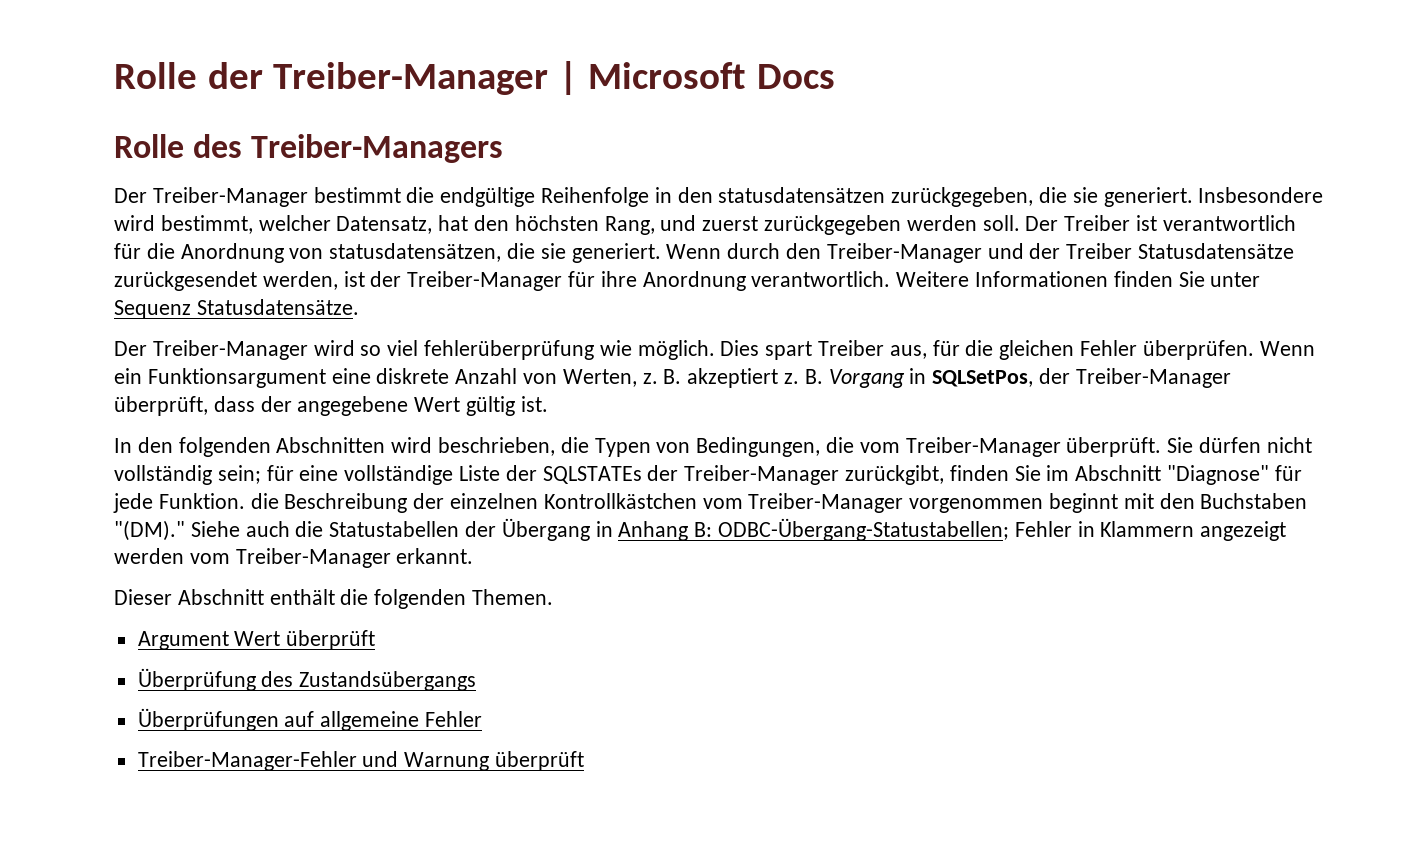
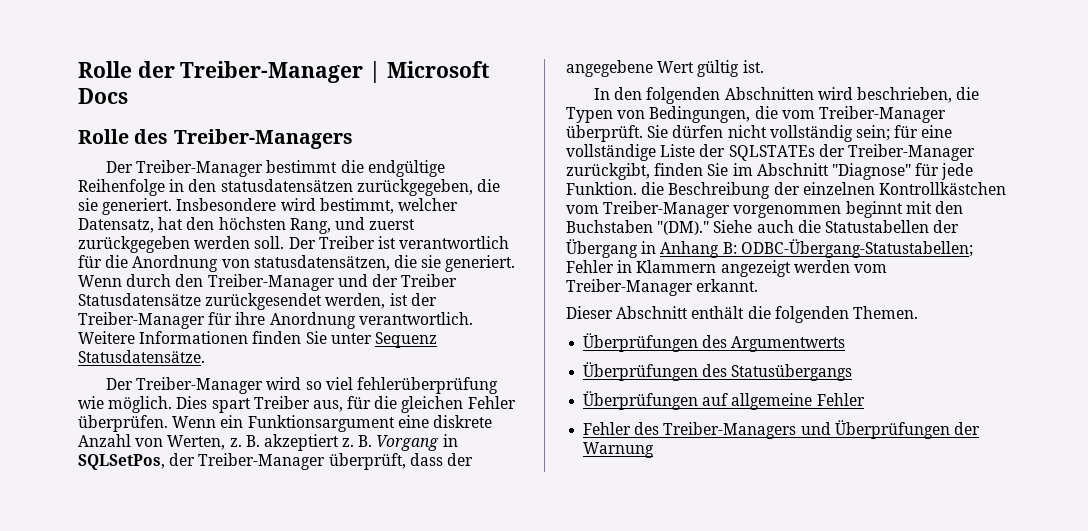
[137,630,376,650] [137,668,477,691] [137,708,483,731] [137,751,585,771] Argument Wert überprüft // Überprüfung des Zustandsübergangs // Überprüfungen auf allgemeine Fehler // Treiber-Manager-Fehler und Warnung überprüft -> [583,333,846,352] [583,362,853,381] [583,391,865,410] [583,420,980,439] [583,442,655,458] Überprüfungen des Argumentwerts // Überprüfungen des Statusübergangs // Überprüfungen auf allgemeine Fehler // Fehler des Treiber-Managers und Überprüfungen der Warnung

